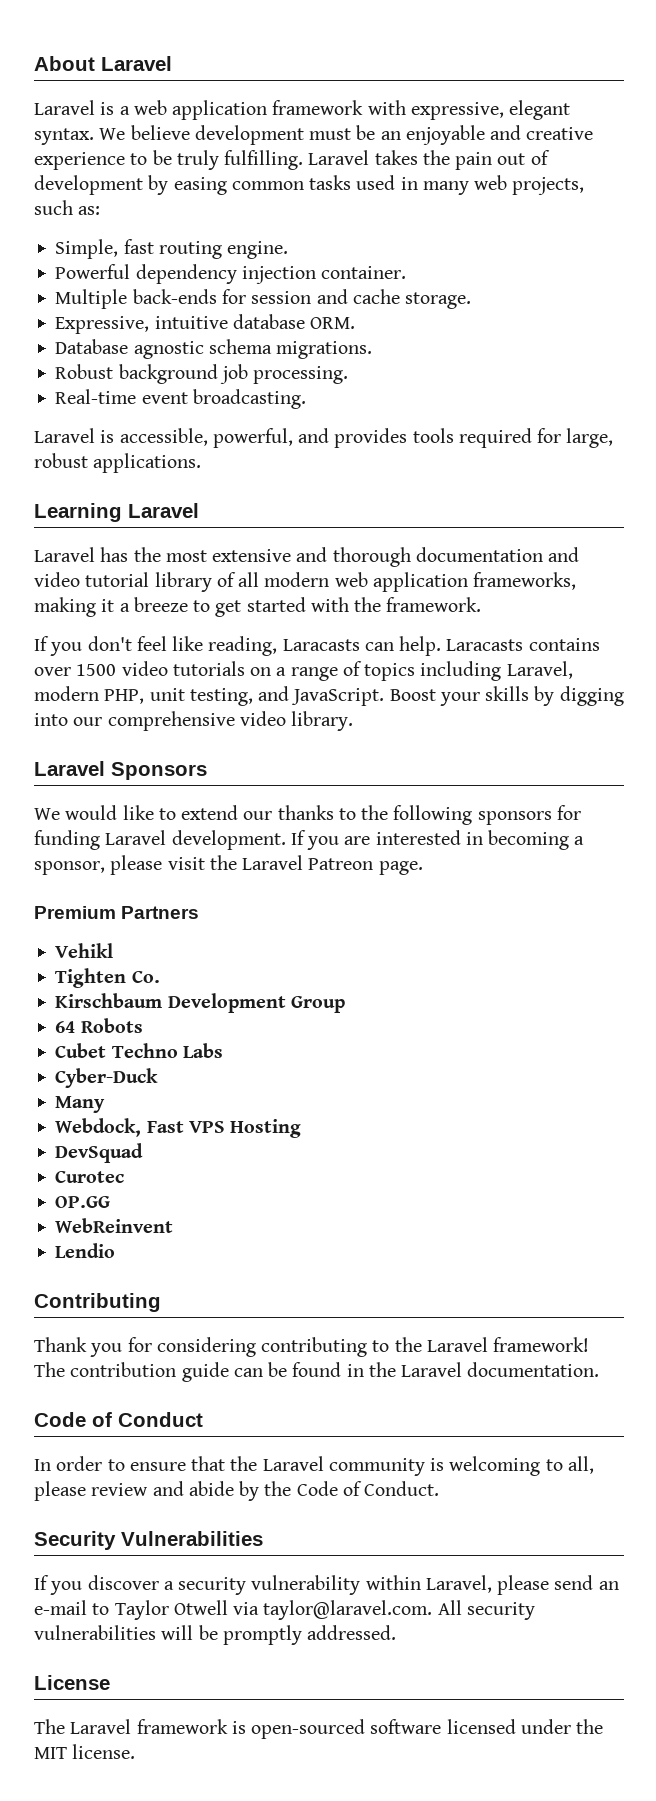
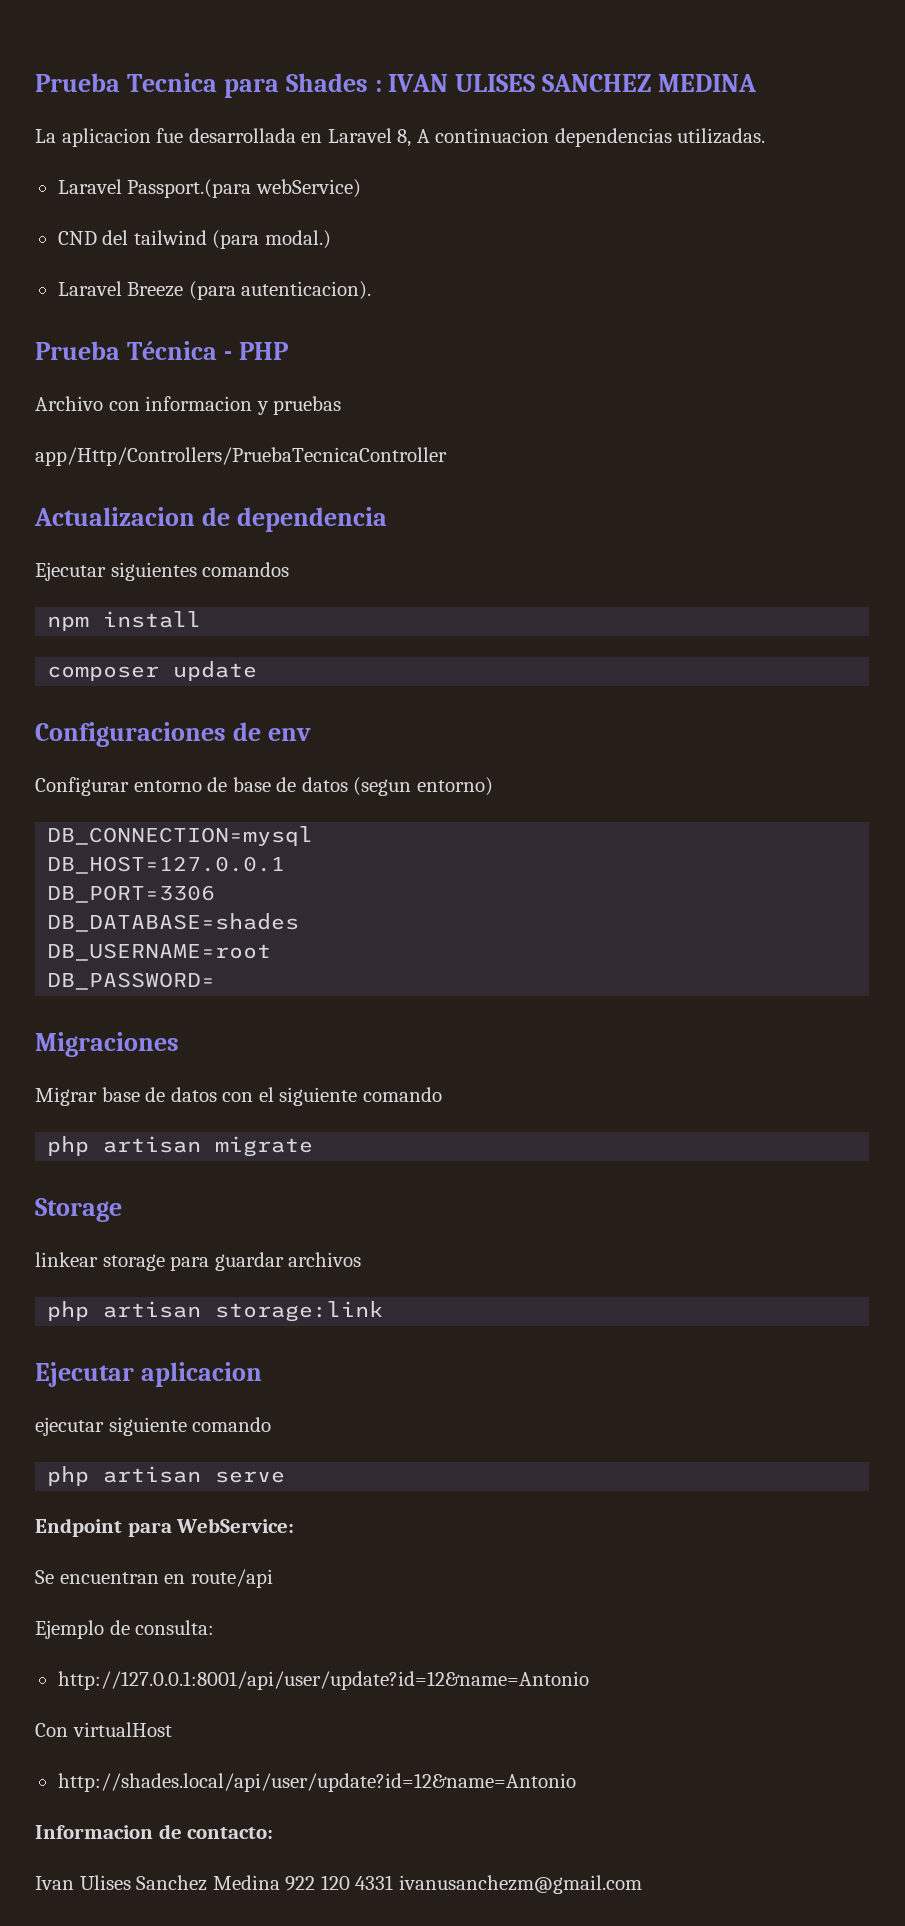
[34,56,172,71] [34,100,571,120] [34,125,594,145] [34,150,550,170] [34,175,585,195] [34,200,101,215] [55,239,289,259] [55,264,407,284] [55,289,472,309] [55,314,356,334] [55,339,373,359] [55,364,349,384] [55,389,306,409] [34,428,614,448] [34,453,202,473] [34,503,199,522] [34,547,580,567] [34,572,577,592] [34,597,482,617] [34,636,600,656] [34,661,573,681] [34,686,624,706] [34,711,354,731] [34,761,207,780] [34,805,581,825] [34,830,585,850] [34,855,423,875] [34,906,200,919] [55,943,114,958] [55,968,160,988] [55,993,345,1013] [55,1018,143,1033] [55,1043,223,1058] [55,1068,159,1088] [55,1096,106,1113] [55,1118,302,1138] [55,1143,144,1163] [55,1170,125,1183] [55,1196,111,1208] [55,1218,174,1233] [55,1243,116,1258] [34,1293,161,1312] [34,1337,590,1357] [34,1362,600,1382] [34,1412,203,1427] [34,1456,594,1476] [34,1481,440,1501] [34,1531,263,1550] [34,1575,619,1595] [34,1600,535,1620] [34,1625,397,1645] [34,1675,110,1690] [34,1719,604,1739] [34,1744,136,1759] About Laravel // Laravel is a web application framework with expressive, elegant syntax. We believe development must be an enjoyable and creative experience to be truly fulfilling. Laravel takes the pain out of development by easing common tasks used in many web projects, such as: // Simple, fast routing engine. // Powerful dependency injection container. // Multiple back-ends for session and cache storage. // Expressive, intuitive database ORM. // Database agnostic schema migrations. // Robust background job processing. // Real-time event broadcasting. // Laravel is accessible, powerful, and provides tools required for large, robust applications. // Learning Laravel // Laravel has the most extensive and thorough documentation and video tutorial library of all modern web application frameworks, making it a breeze to get started with the framework. // If you don't feel like reading, Laracasts can help. Laracasts contains over 1500 video tutorials on a range of topics including Laravel, modern PHP, unit testing, and JavaScript. Boost your skills by digging into our comprehensive video library. // Laravel Sponsors // We would like to extend our thanks to the following sponsors for funding Laravel development. If you are interested in becoming a sponsor, please visit the Laravel Patreon page. // Premium Partners // Vehikl // Tighten Co. // Kirschbaum Development Group // 64 Robots // Cubet Techno Labs // Cyber-Duck // Many // Webdock, Fast VPS Hosting // DevSquad // Curotec // OP.GG // WebReinvent // Lendio // Contributing // Thank you for considering contributing to the Laravel framework! The contribution guide can be found in the Laravel documentation. // Code of Conduct // In order to ensure that the Laravel community is welcoming to all, please review and abide by the Code of Conduct. // Security Vulnerabilities // If you discover a security vulnerability within Laravel, please send an e-mail to Taylor Otwell via taylor@laravel.com. All security vulnerabilities will be promptly addressed. // License // The Laravel framework is open-sourced software licensed under the MIT license. -> [35,73,758,98] [35,128,766,147] [57,179,361,198] [57,230,331,249] [57,281,372,300] [35,341,288,360] [35,396,342,415] [35,447,447,466] [34,507,387,532] [35,562,290,581] [47,611,202,631] [47,661,258,681] [35,722,311,747] [35,777,493,796] [47,826,314,846] [47,856,286,874] [47,885,216,903] [47,913,300,932] [47,943,272,961] [47,972,216,990] [35,1032,179,1057] [35,1087,442,1106] [47,1136,314,1157] [35,1198,122,1222] [35,1252,362,1271] [47,1301,384,1322] [35,1362,262,1387] [35,1417,272,1436] [47,1466,286,1486] [35,1518,295,1537] [35,1569,273,1588] [35,1620,215,1639] [57,1671,589,1690] [35,1722,172,1737] [57,1773,576,1792] [35,1824,274,1839] [35,1875,642,1894] Prueba Tecnica para Shades : IVAN ULISES SANCHEZ MEDINA // La aplicacion fue desarrollada en Laravel 8, A continuacion dependencias utilizadas. // Laravel Passport.(para webService) // CND del tailwind (para modal.) // Laravel Breeze (para autenticacion). // Prueba Técnica - PHP // Archivo con informacion y pruebas // app/Http/Controllers/PruebaTecnicaController // Actualizacion de dependencia // Ejecutar siguientes comandos // npm install // composer update // Configuraciones de env // Configurar entorno de base de datos (segun entorno) // DB_CONNECTION=mysql // DB_HOST=127.0.0.1 // DB_PORT=3306 // DB_DATABASE=shades // DB_USERNAME=root // DB_PASSWORD= // Migraciones // Migrar base de datos con el siguiente comando // php artisan migrate // Storage // linkear storage para guardar archivos // php artisan storage:link // Ejecutar aplicacion // ejecutar siguiente comando // php artisan serve // Endpoint para WebService: // Se encuentran en route/api // Ejemplo de consulta: // http://127.0.0.1:8001/api/user/update?id=12&name=Antonio // Con virtualHost // http://shades.local/api/user/update?id=12&name=Antonio // Informacion de contacto: // Ivan Ulises Sanchez Medina 922 120 4331 ivanusanchezm@gmail.com

